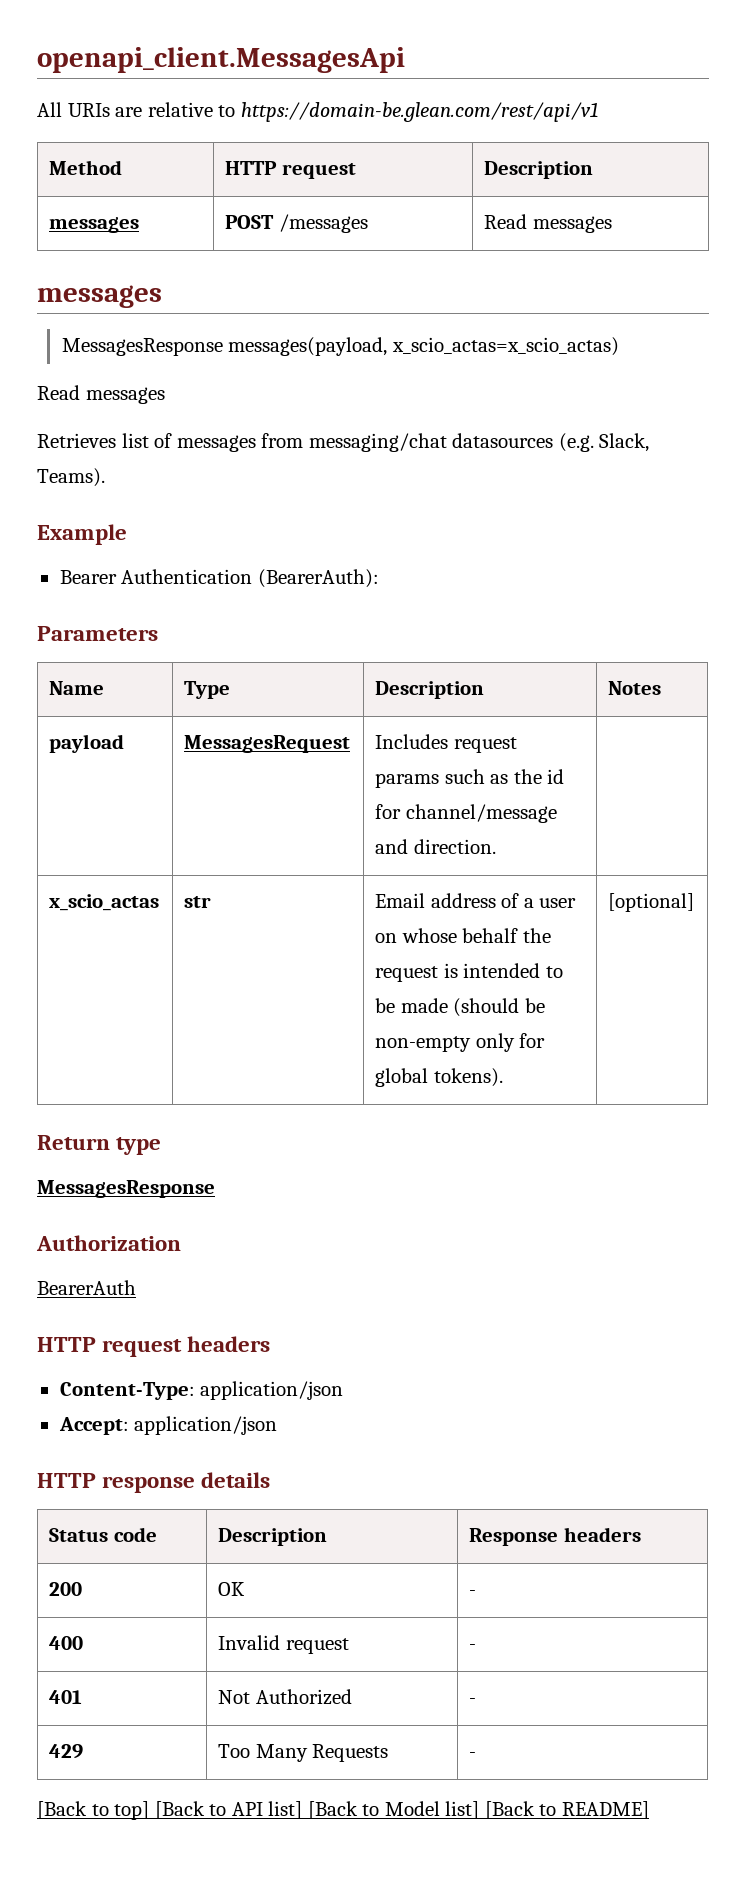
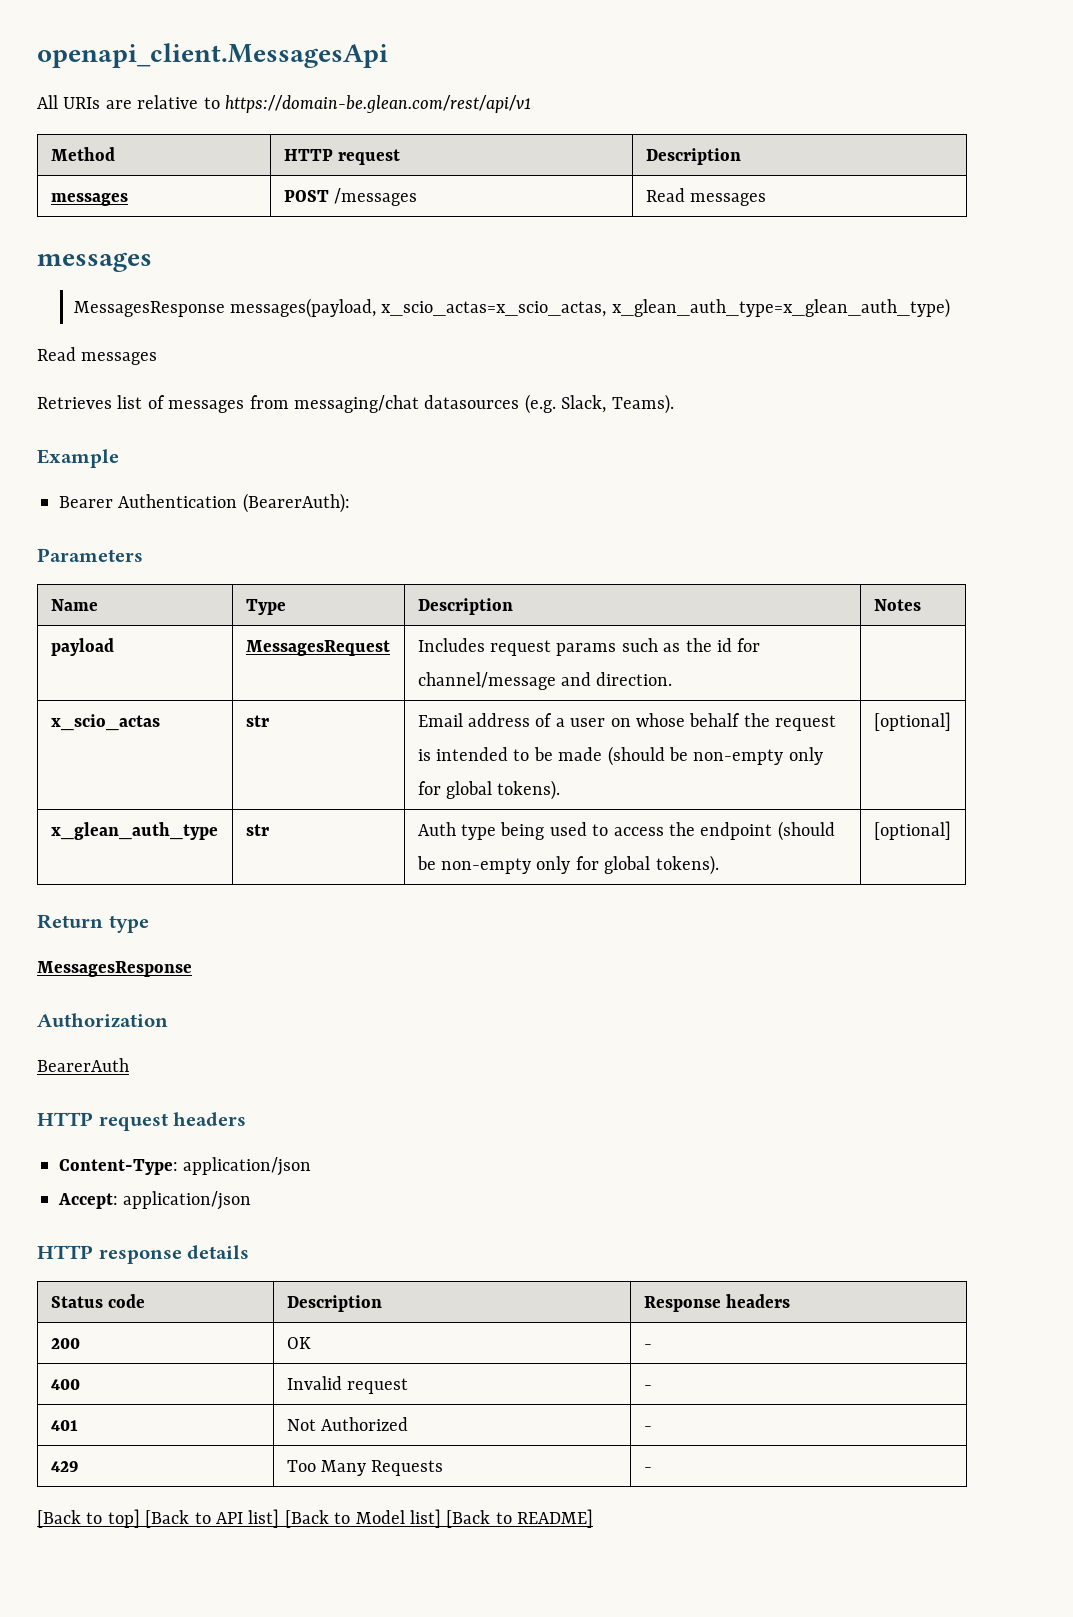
[391,337,619,356] x_scio_actas=x_scio_actas) -> [381,298,950,318] x_scio_actas=x_scio_actas, x_glean_auth_type=x_glean_auth_type)
(695, 902) none -> [50,822,218,840] [245,824,269,836] [417,821,835,841] [416,855,719,875] [873,821,951,840] // x_glean_auth_type | str | Auth type being used to access the endpoint (should be non-empty only for global tokens). | [optional]

